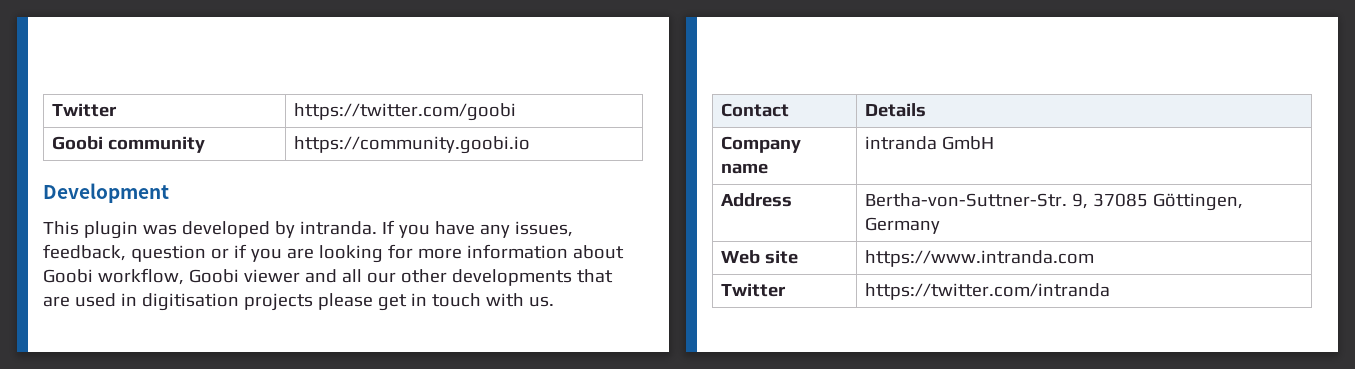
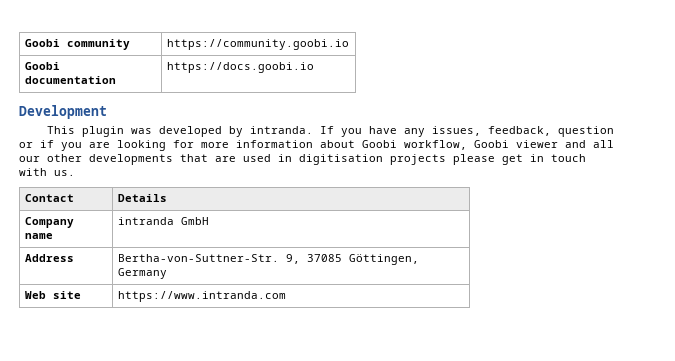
[51,103,117,117] [293,103,516,121] Twitter | https://twitter.com/goobi // -> (24, 43) none
(530, 145) none -> [24,62,60,70] [24,76,116,84] [166,62,314,73] // Goobi documentation | https://docs.goobi.io
[720,283,786,297] [864,283,1110,300] // Twitter | https://twitter.com/intranda -> (286, 296) none

